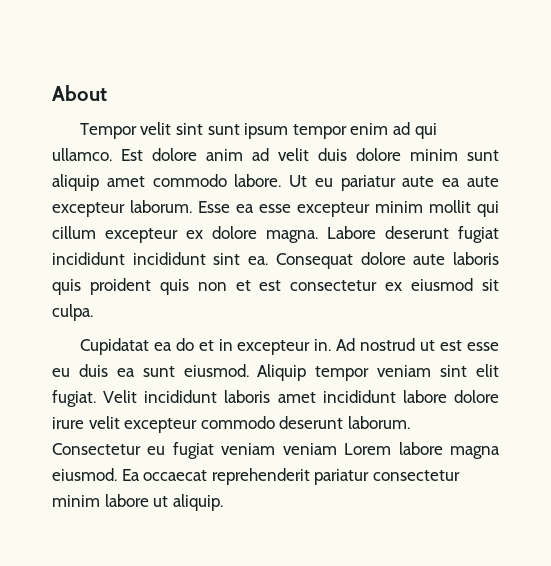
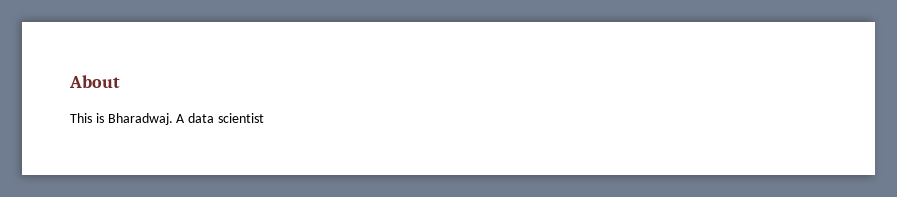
[79,122,437,139] [52,148,499,161] [52,174,499,191] [52,200,499,217] [52,226,499,243] [52,252,500,269] [52,278,500,295] [52,304,93,321] [79,338,499,355] [52,364,500,381] [52,390,500,407] [52,416,410,433] [52,442,500,459] [52,468,460,485] [52,494,223,511] Tempor velit sint sunt ipsum tempor enim ad qui ullamco. Est dolore anim ad velit duis dolore minim sunt aliquip amet commodo labore. Ut eu pariatur aute ea aute excepteur laborum. Esse ea esse excepteur minim mollit qui cillum excepteur ex dolore magna. Labore deserunt fugiat incididunt incididunt sint ea. Consequat dolore aute laboris quis proident quis non et est consectetur ex eiusmod sit culpa. // Cupidatat ea do et in excepteur in. Ad nostrud ut est esse eu duis ea sunt eiusmod. Aliquip tempor veniam sint elit fugiat. Velit incididunt laboris amet incididunt labore dolore irure velit excepteur commodo deserunt laborum. Consectetur eu fugiat veniam veniam Lorem labore magna eiusmod. Ea occaecat reprehenderit pariatur consectetur minim labore ut aliquip. -> [70,113,264,125] This is Bharadwaj. A data scientist

